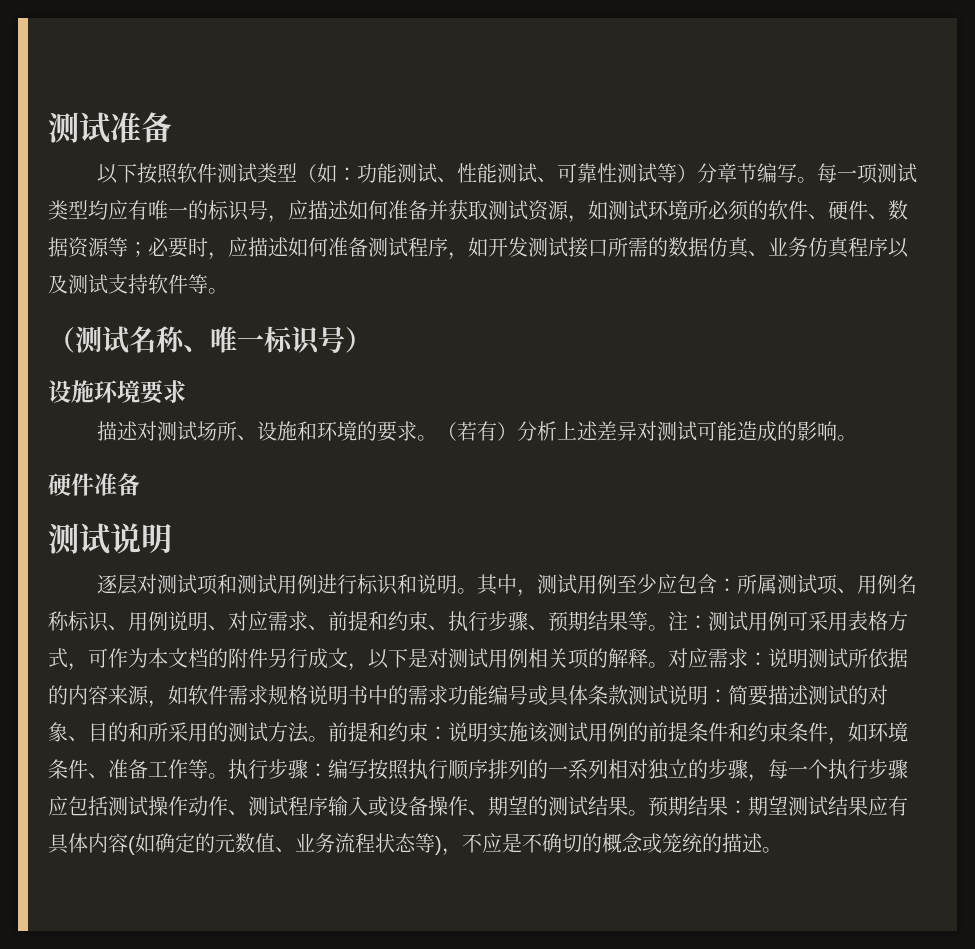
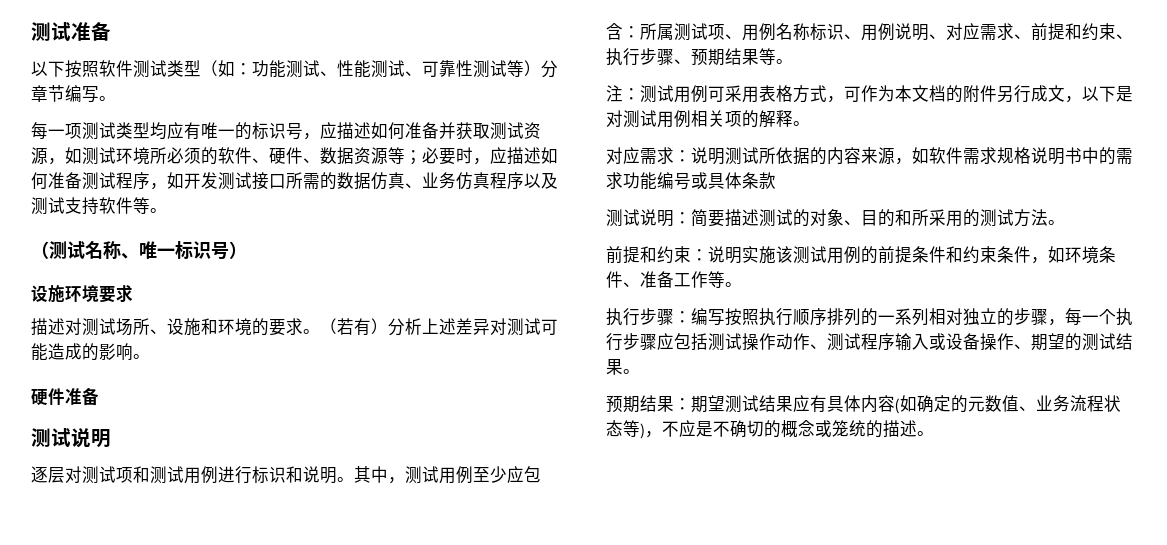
(817, 180) none -> (116, 98) //
(668, 628) none -> (793, 61) //
(668, 665) none -> (810, 123) //
(628, 695) none -> (776, 180) //
(328, 739) none -> (1065, 222) //
(228, 776) none -> (742, 284) //
(648, 813) none -> (640, 371) //

